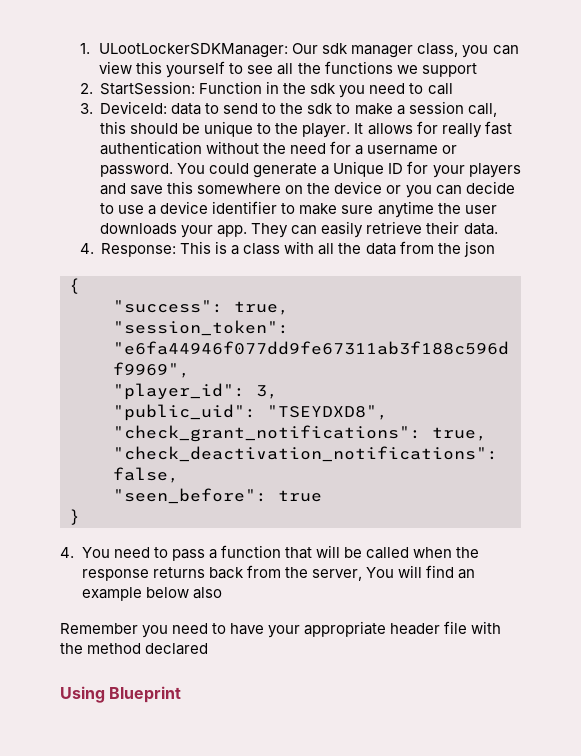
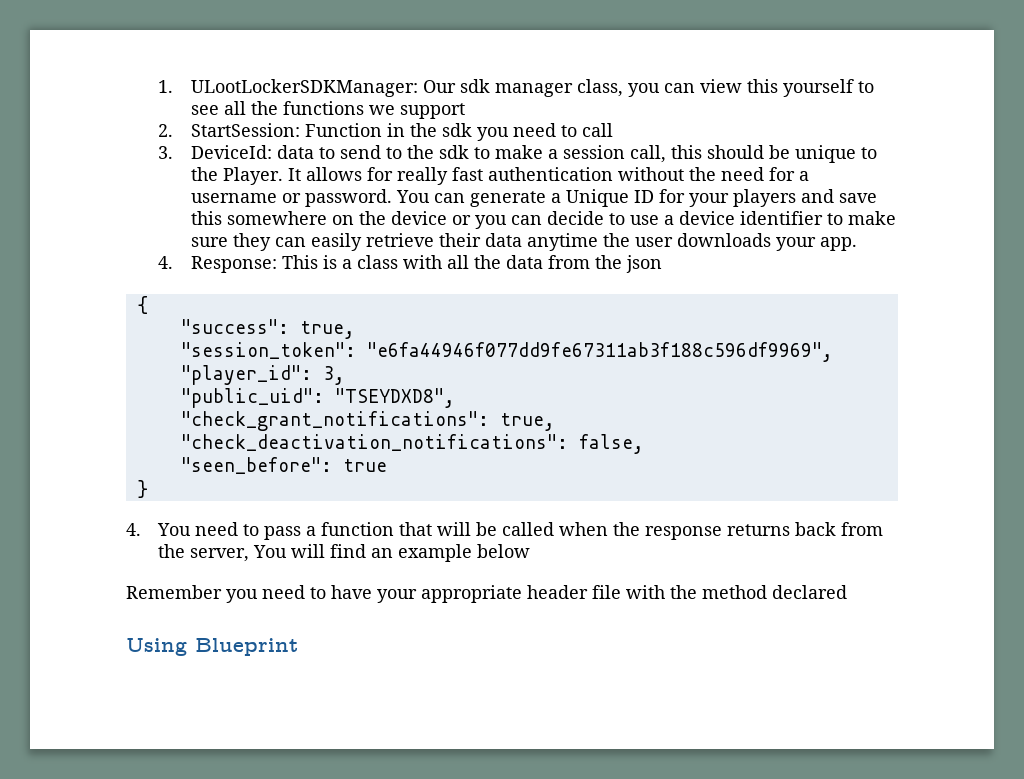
[302,123,351,138] player. -> [222,167,283,185] Player.
[209,163,250,174] could -> [433,193,465,203] can
(374, 209) none -> [232,233,522,251] they can easily retrieve their data
[251,221,498,238] They can easily retrieve their data. -> (857, 244) none
[192,587,222,599] also -> (531, 551) none

